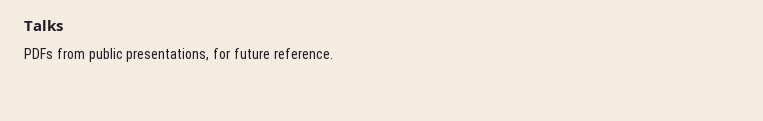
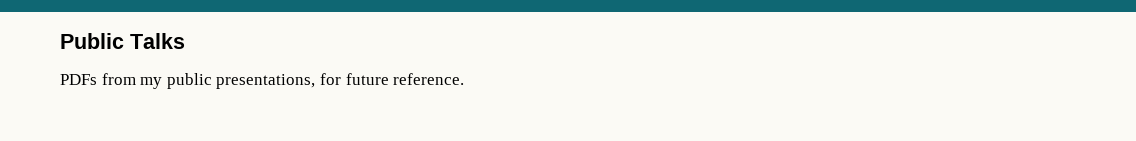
(24, 25) none -> [60,33,124,49] Public
(85, 53) none -> [140,77,163,89] my

